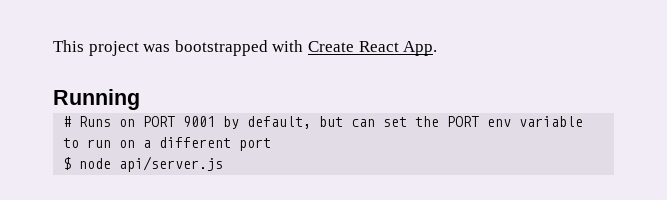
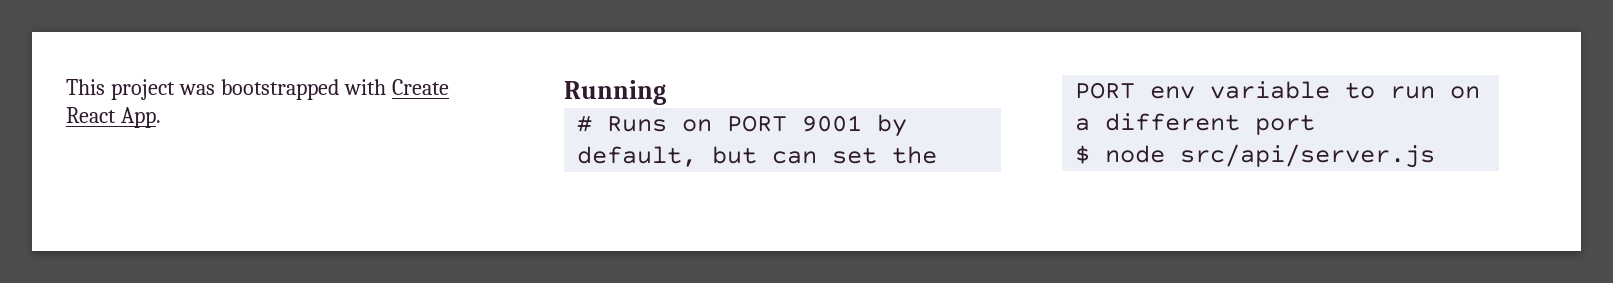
[119,156,224,172] api/server.js -> [1180,144,1436,168] src/api/server.js

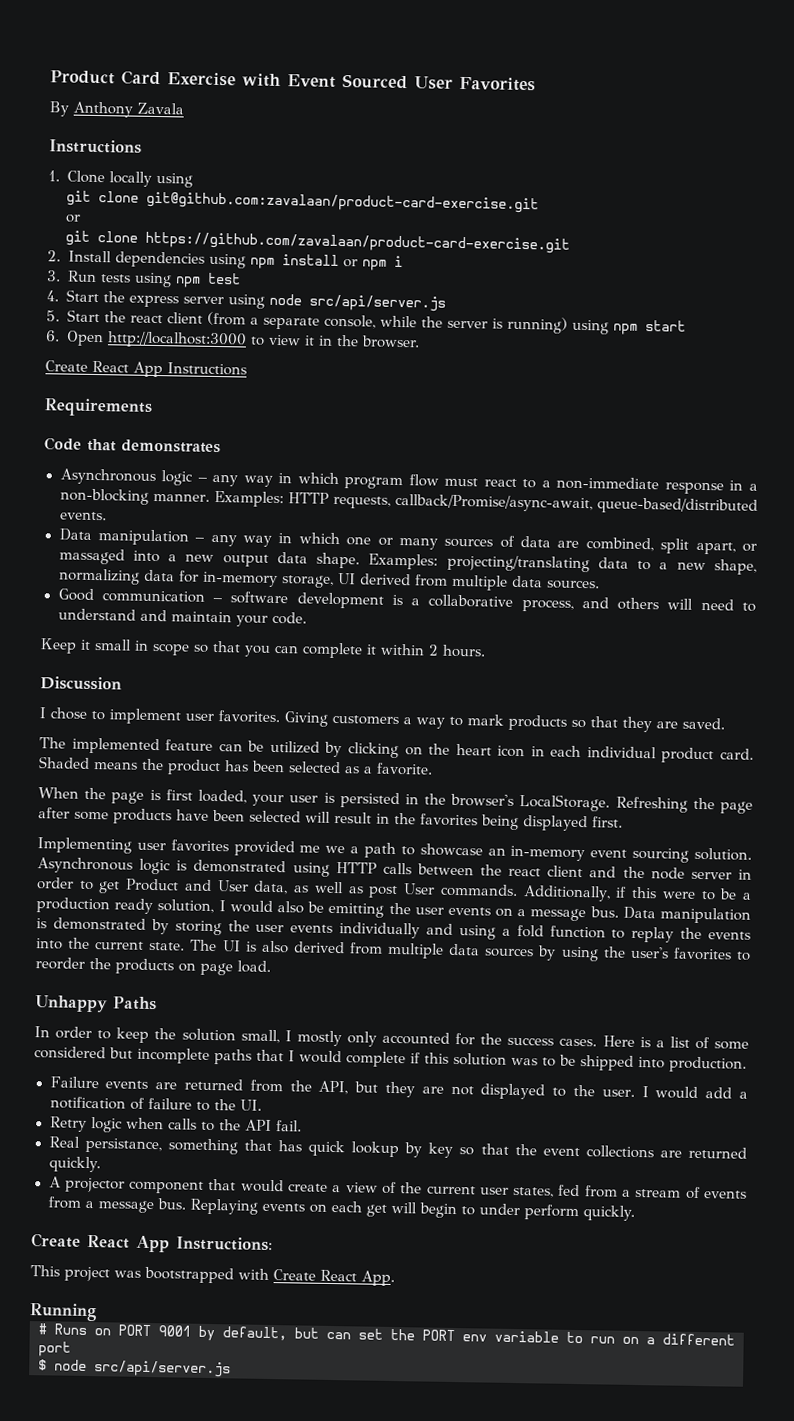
(66, 87) none -> [50,70,536,92] [49,101,184,118] [49,139,142,154] [48,170,193,188] [66,190,540,214] [65,214,82,223] [65,230,571,254] [47,250,403,271] [46,270,241,288] [46,289,446,312] [46,309,686,335] [46,330,421,349] [45,360,247,378] [44,398,153,417] [44,437,221,454] [59,468,758,495] [59,488,758,515] [59,511,107,521] [58,528,757,555] [58,548,757,575] [58,568,600,591] [57,588,756,612] [57,608,307,627] [40,638,486,659] [40,676,122,691] [39,707,725,733] [39,737,754,764] [39,756,433,776] [38,787,753,814] [38,807,623,832] [37,837,752,863] [37,857,752,880] [37,877,752,902] [36,897,751,924] [36,917,751,943] [36,937,751,962] [35,957,271,976] [35,995,157,1013] [34,1026,750,1050] [34,1046,747,1073] [49,1076,748,1100] [49,1096,262,1111] [49,1116,302,1133] [48,1136,748,1159] [48,1156,102,1173] [48,1176,747,1200] [47,1196,636,1221] [31,1233,273,1253] Product Card Exercise with Event Sourced User Favorites // By Anthony Zavala // Instructions // 1. Clone locally using // git clone git@github.com:zavalaan/product-card-exercise.git // or // git clone https://github.com/zavalaan/product-card-exercise.git // 2. Install dependencies using npm install or npm i // 3. Run tests using npm test // 4. Start the express server using node src/api/server.js // 5. Start the react client (from a separate console, while the server is running) using npm start // 6. Open http://localhost:3000 to view it in the browser. // Create React App Instructions // Requirements // Code that demonstrates // Asynchronous logic – any way in which program flow must react to a non-immediate response in a non-blocking manner. Examples: HTTP requests, callback/Promise/async-await, queue-based/distributed events. // Data manipulation – any way in which one or many sources of data are combined, split apart, or massaged into a new output data shape. Examples: projecting/translating data to a new shape, normalizing data for in-memory storage, UI derived from multiple data sources. // Good communication – software development is a collaborative process, and others will need to understand and maintain your code. // Keep it small in scope so that you can complete it within 2 hours. // Discussion // I chose to implement user favorites. Giving customers a way to mark products so that they are saved. // The implemented feature can be utilized by clicking on the heart icon in each individual product card. Shaded means the product has been selected as a favorite. // When the page is first loaded, your user is persisted in the browser's LocalStorage. Refreshing the page after some products have been selected will result in the favorites being displayed first. // Implementing user favorites provided me we a path to showcase an in-memory event sourcing solution. Asynchronous logic is demonstrated using HTTP calls between the react client and the node server in order to get Product and User data, as well as post User commands. Additionally, if this were to be a production ready solution, I would also be emitting the user events on a message bus. Data manipulation is demonstrated by storing the user events individually and using a fold function to replay the events into the current state. The UI is also derived from multiple data sources by using the user's favorites to reorder the products on page load. // Unhappy Paths // In order to keep the solution small, I mostly only accounted for the success cases. Here is a list of some considered but incomplete paths that I would complete if this solution was to be shipped into production. // Failure events are returned from the API, but they are not displayed to the user. I would add a notification of failure to the UI. // Retry logic when calls to the API fail. // Real persistance, something that has quick lookup by key so that the event collections are returned quickly. // A projector component that would create a view of the current user states, fed from a stream of events from a message bus. Replaying events on each get will begin to under perform quickly. // Create React App Instructions: //

